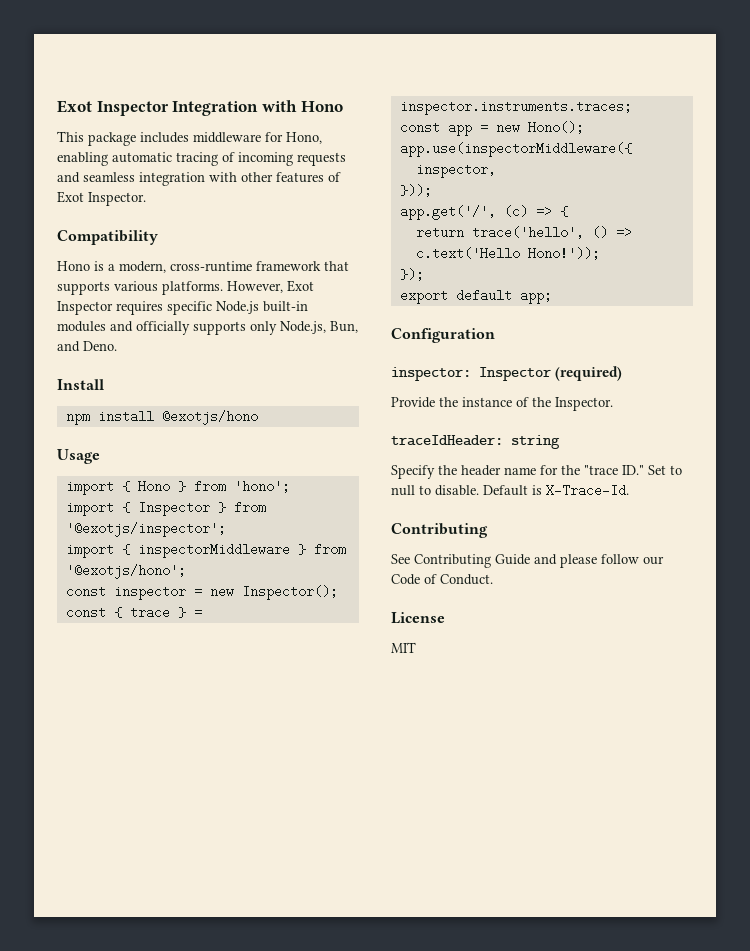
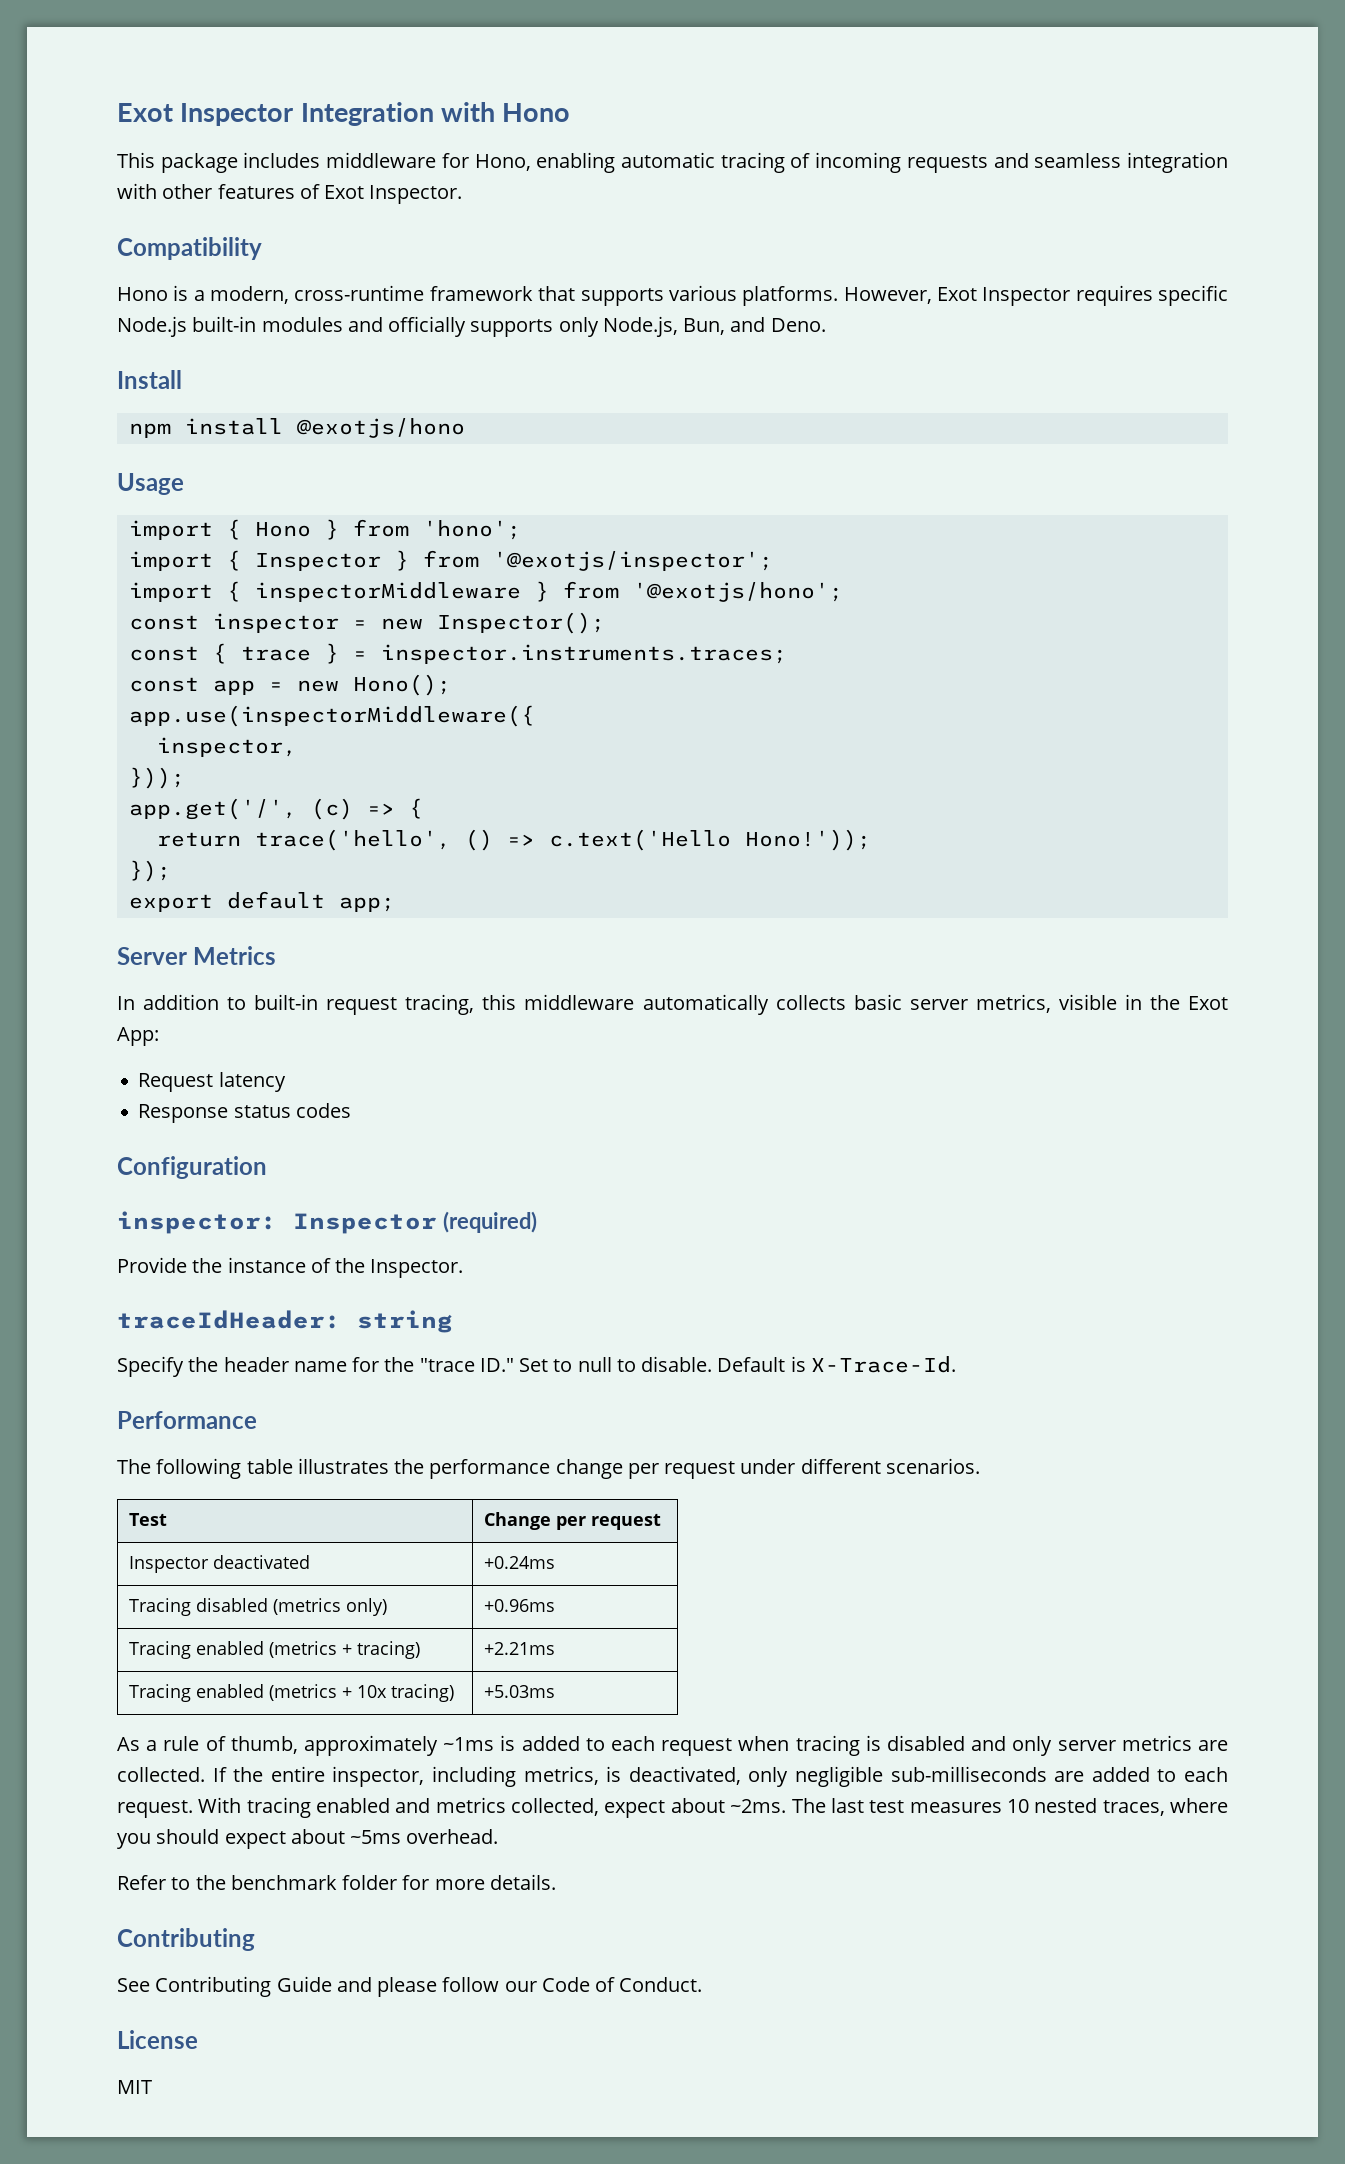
(552, 296) none -> [117,946,277,965] [117,994,1228,1015] [117,1027,159,1046] [138,1072,286,1092] [138,1103,351,1123] // Server Metrics // In addition to built-in request tracing, this middleware automatically collects basic server metrics, visible in the Exot App: // Request latency // Response status codes
(629, 490) none -> [117,1411,257,1429] [117,1458,980,1479] [129,1513,168,1526] [484,1512,662,1530] [129,1555,311,1573] [484,1556,556,1569] [129,1598,388,1616] [484,1599,556,1612] [129,1641,421,1659] [484,1642,556,1655] [129,1684,455,1702] [484,1685,556,1698] [117,1735,1229,1756] [117,1766,1228,1787] [117,1797,1229,1818] [117,1829,499,1849] [117,1874,556,1890] // Performance // The following table illustrates the performance change per request under different scenarios. // Test | Change per request // Inspector deactivated | +0.24ms // Tracing disabled (metrics only) | +0.96ms // Tracing enabled (metrics + tracing) | +2.21ms // Tracing enabled (metrics + 10x tracing) | +5.03ms // As a rule of thumb, approximately ~1ms is added to each request when tracing is disabled and only server metrics are collected. If the entire inspector, including metrics, is deactivated, only negligible sub-milliseconds are added to each request. With tracing enabled and metrics collected, expect about ~2ms. The last test measures 10 nested traces, where you should expect about ~5ms overhead. // Refer to the benchmark folder for more details.

